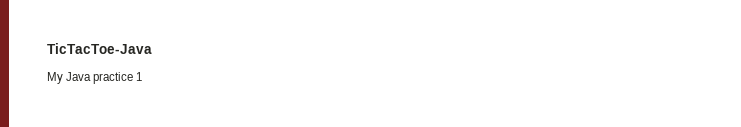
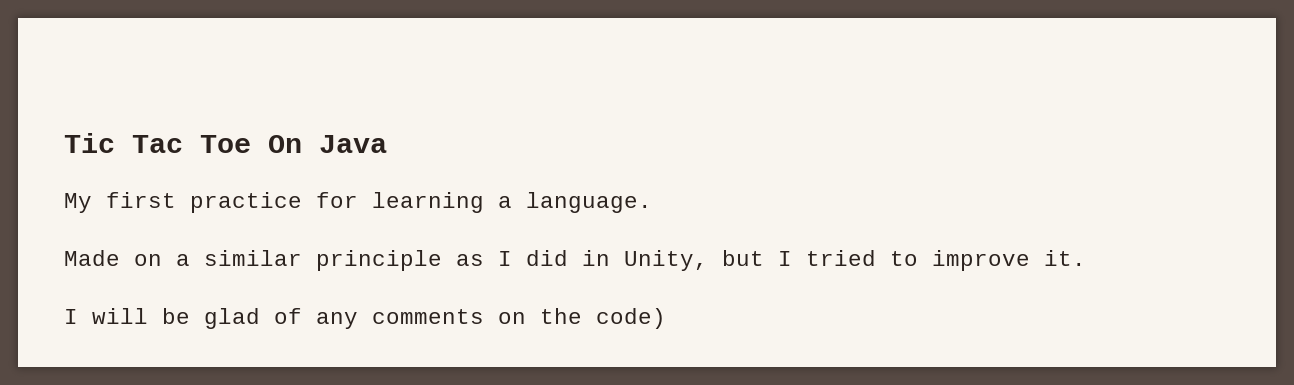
[47,43,152,54] [47,72,143,84] TicTacToe-Java // My Java practice 1 -> [64,133,387,153] [64,192,652,213] [64,250,1086,271] [64,308,666,329] Tic Tac Toe On Java // My first practice for learning a language. // Made on a similar principle as I did in Unity, but I tried to improve it. // I will be glad of any comments on the code)

